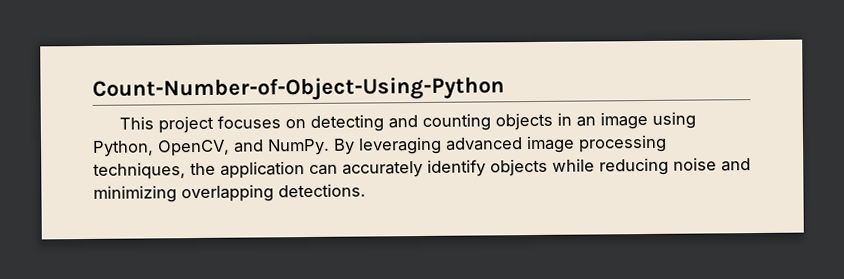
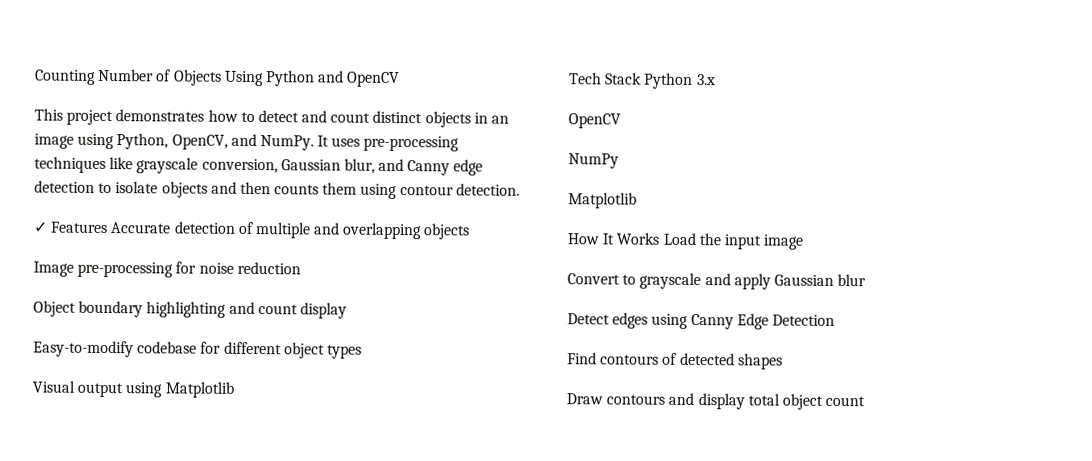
[92,76,505,102] [119,113,492,134] Count-Number-of-Object-Using-Python // This project focuses on detecting and counting -> [34,68,401,88] [34,108,423,126] Counting Number of Objects Using Python and OpenCV // This project demonstrates how to detect and count distinct
[333,134,667,155] [93,157,751,180] [93,183,366,203] By leveraging advanced image processing techniques, the application can accurately identify objects while reducing noise and minimizing overlapping detections. -> [317,135,460,152] [34,156,484,176] [34,180,520,199] [33,221,471,240] [33,261,301,278] [33,300,347,319] [33,340,362,359] [32,380,234,398] [568,72,716,89] [568,113,621,129] [568,153,619,169] [568,192,637,209] [567,232,804,250] [567,272,867,290] [567,312,835,330] [567,352,783,370] [566,392,866,410] It uses pre-processing techniques like grayscale conversion, Gaussian blur, and Canny edge detection to isolate objects and then counts them using contour detection. // ✓ Features Accurate detection of multiple and overlapping objects // Image pre-processing for noise reduction // Object boundary highlighting and count display // Easy-to-modify codebase for different object types // Visual output using Matplotlib // Tech Stack Python 3.x // OpenCV // NumPy // Matplotlib // How It Works Load the input image // Convert to grayscale and apply Gaussian blur // Detect edges using Canny Edge Detection // Find contours of detected shapes // Draw contours and display total object count

